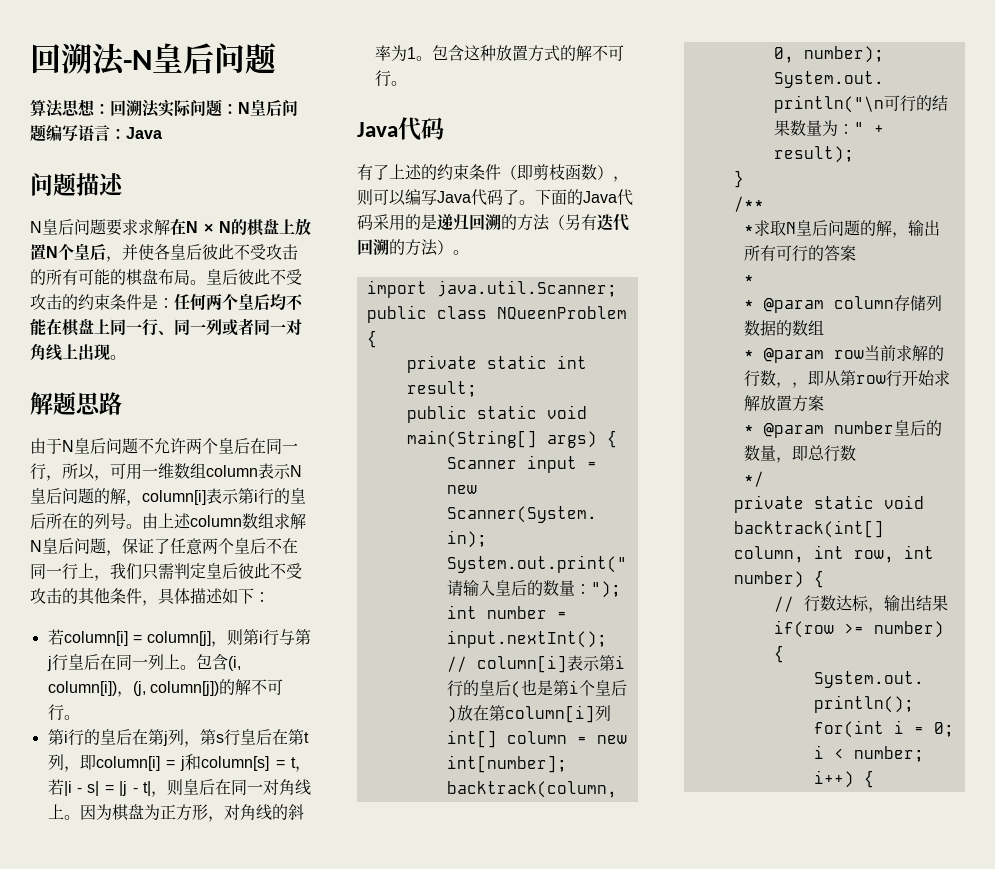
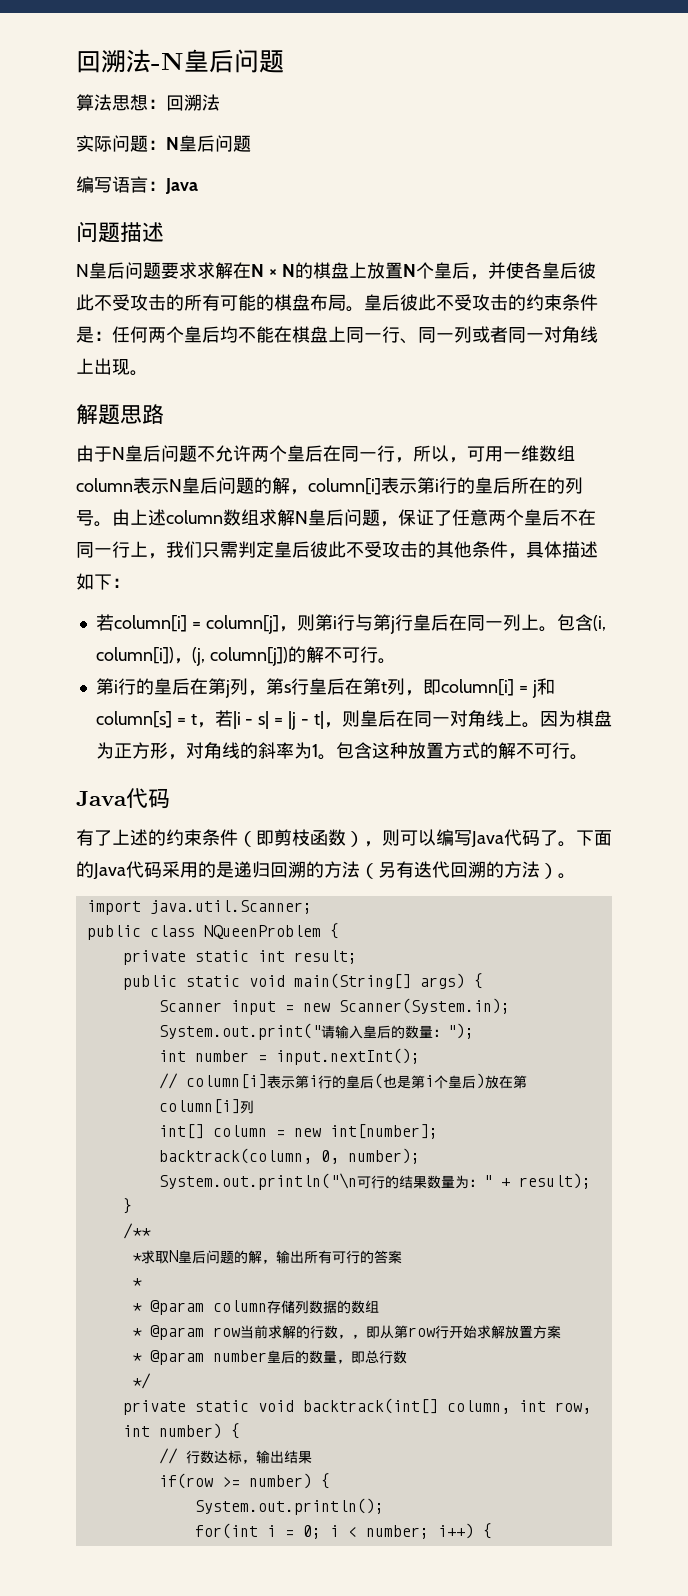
(160, 109) none -> (220, 102) //
(46, 132) none -> (251, 143) //

